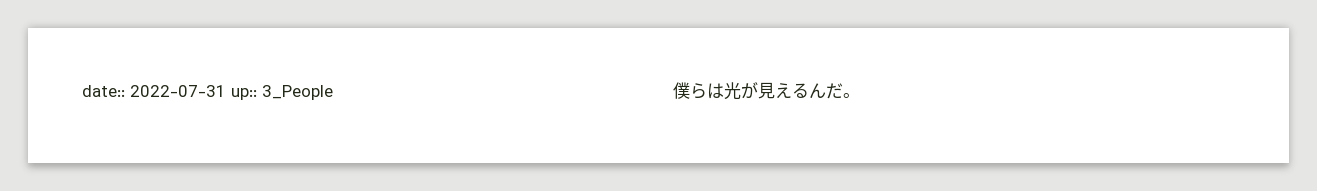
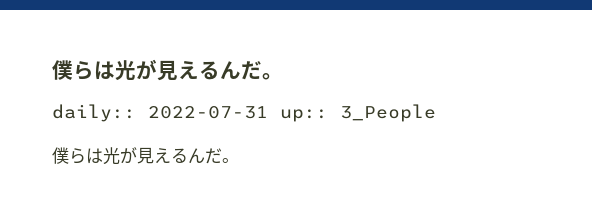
[82,85,125,97] date:: -> [52,59,283,81] [52,104,136,122] 僕らは光が見えるんだ。 // daily::

